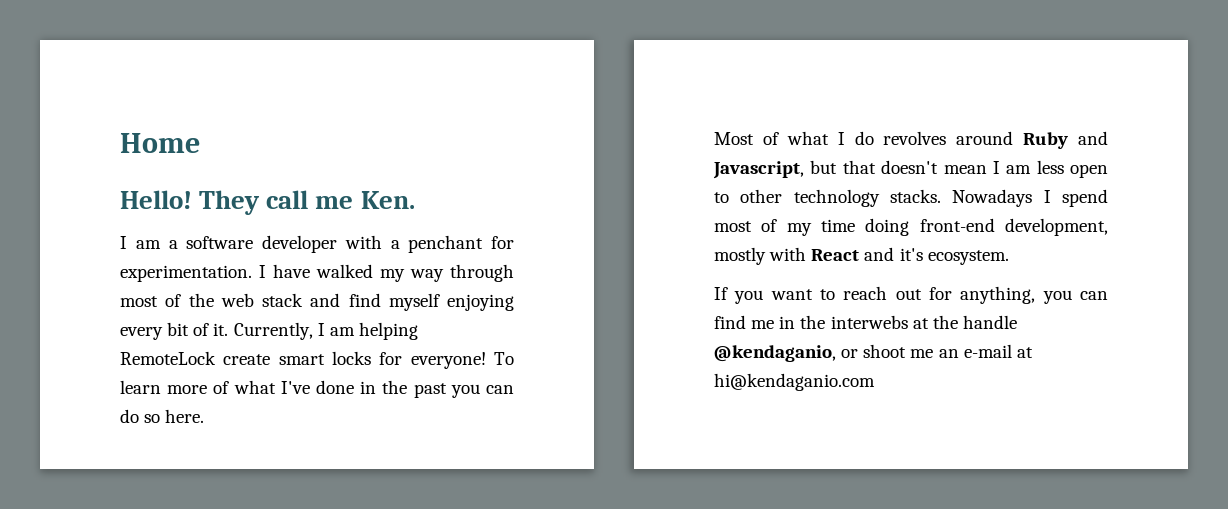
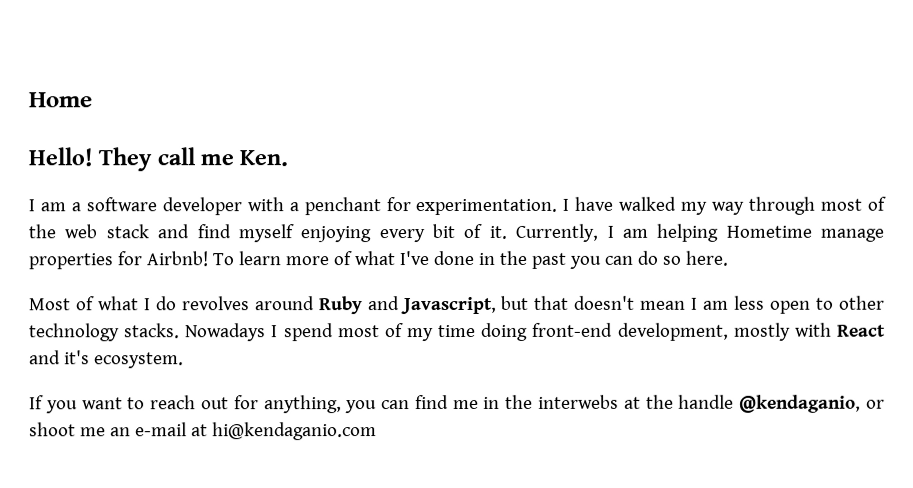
[120,351,486,369] RemoteLock create smart locks for everyone! -> [725,225,884,242] [29,251,209,270] Hometime manage properties for Airbnb!

